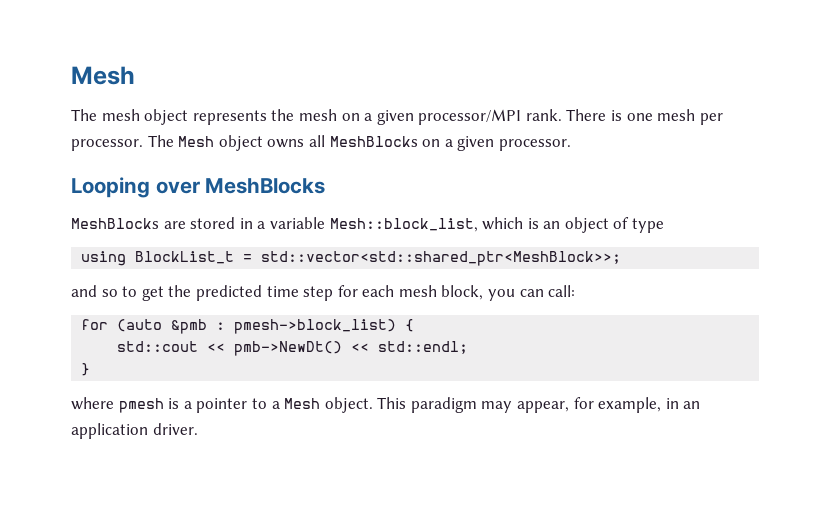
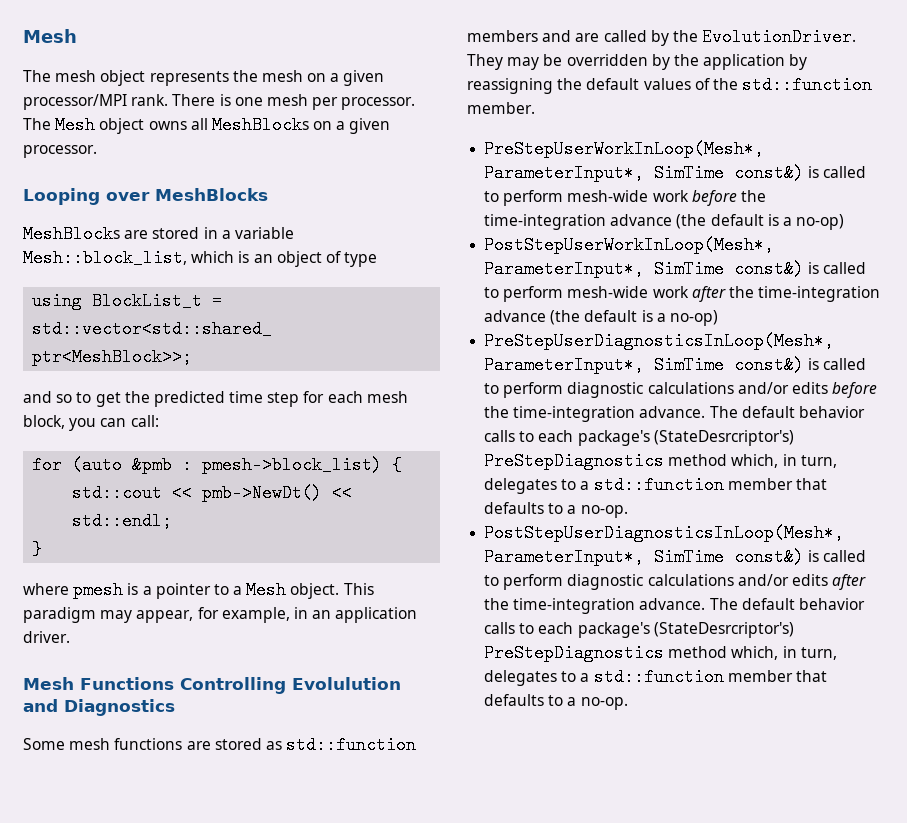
(198, 429) none -> [23,677,401,694] [23,699,175,716] [23,736,417,754] [467,28,857,46] [467,54,808,70] [467,76,873,94] [467,102,535,114] [484,140,765,158] [484,164,867,182] [484,190,766,206] [484,214,845,230] [484,236,775,254] [484,260,867,278] [484,286,881,302] [484,310,718,326] [484,332,835,350] [484,356,867,374] [484,382,878,398] [484,406,865,422] [484,430,794,446] [484,452,837,470] [484,476,827,494] [484,502,628,518] [484,524,845,542] [484,548,867,566] [484,574,867,590] [484,598,865,614] [484,622,794,638] [484,644,837,662] [484,668,827,686] [484,694,628,710] // Mesh Functions Controlling Evolulution and Diagnostics // Some mesh functions are stored as std::function members and are called by the EvolutionDriver. They may be overridden by the application by reassigning the default values of the std::function member. // PreStepUserWorkInLoop(Mesh*, ParameterInput*, SimTime const&) is called to perform mesh-wide work before the time-integration advance (the default is a no-op) // PostStepUserWorkInLoop(Mesh*, ParameterInput*, SimTime const&) is called to perform mesh-wide work after the time-integration advance (the default is a no-op) // PreStepUserDiagnosticsInLoop(Mesh*, ParameterInput*, SimTime const&) is called to perform diagnostic calculations and/or edits before the time-integration advance. The default behavior calls to each package's (StateDesrcriptor's) PreStepDiagnostics method which, in turn, delegates to a std::function member that defaults to a no-op. // PostStepUserDiagnosticsInLoop(Mesh*, ParameterInput*, SimTime const&) is called to perform diagnostic calculations and/or edits after the time-integration advance. The default behavior calls to each package's (StateDesrcriptor's) PreStepDiagnostics method which, in turn, delegates to a std::function member that defaults to a no-op.

